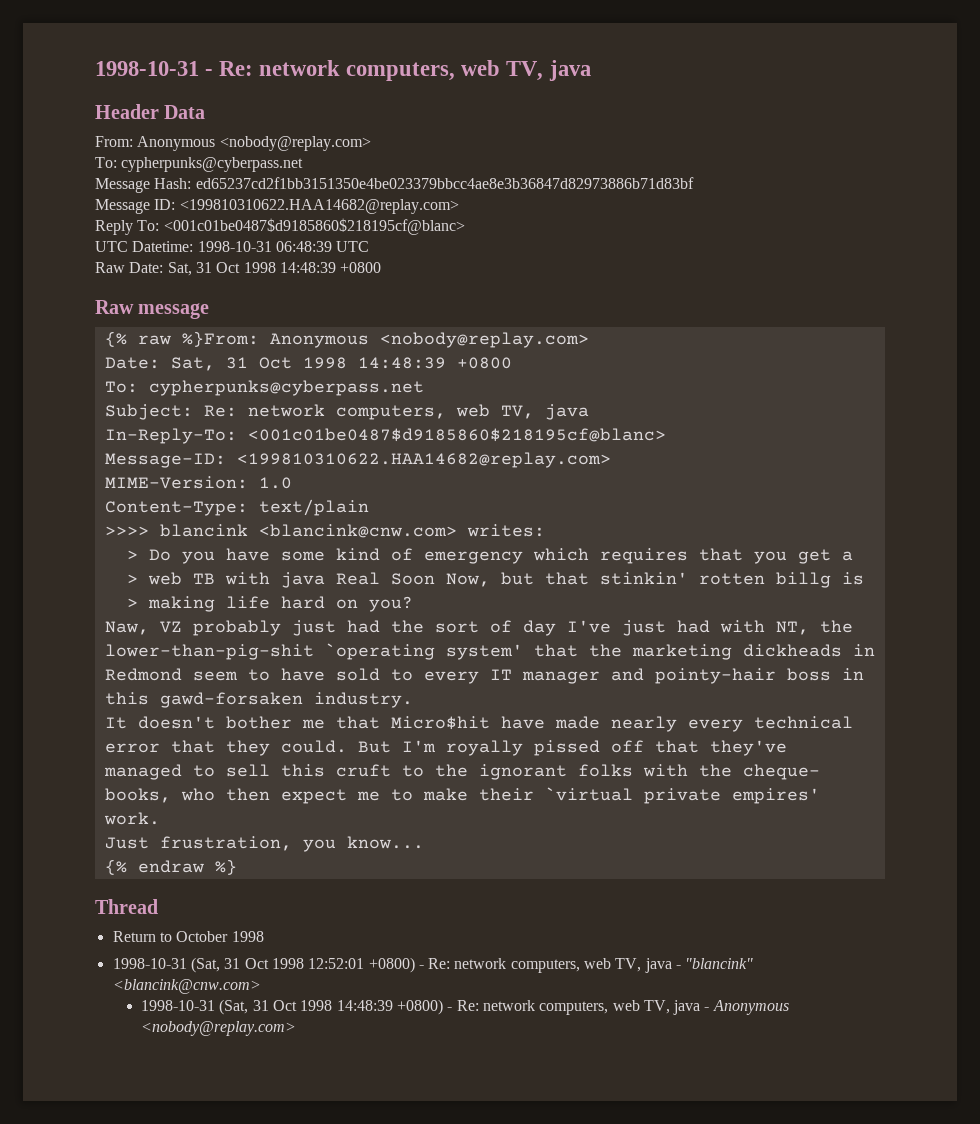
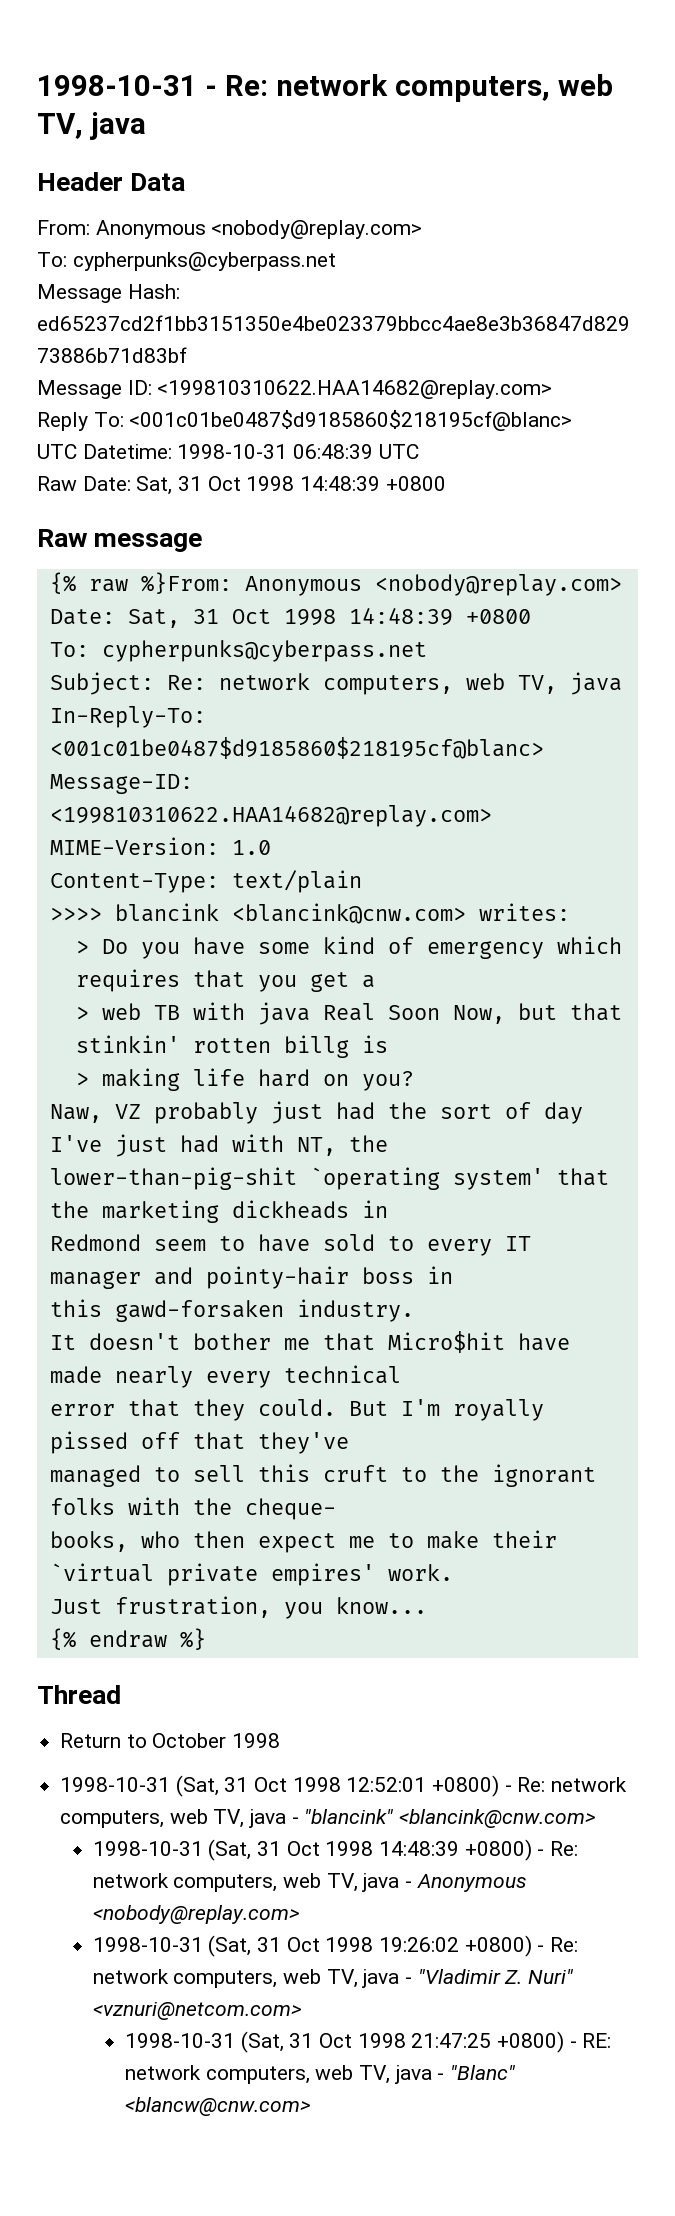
(297, 1028) none -> [92,1935,578,1957] [92,1969,573,1988] [92,2002,302,2020] [124,2031,612,2053] [124,2065,516,2084] [124,2097,311,2116] // 1998-10-31 (Sat, 31 Oct 1998 19:26:02 +0800) - Re: network computers, web TV, java - "Vladimir Z. Nuri" <vznuri@netcom.com> // 1998-10-31 (Sat, 31 Oct 1998 21:47:25 +0800) - RE: network computers, web TV, java - "Blanc" <blancw@cnw.com>

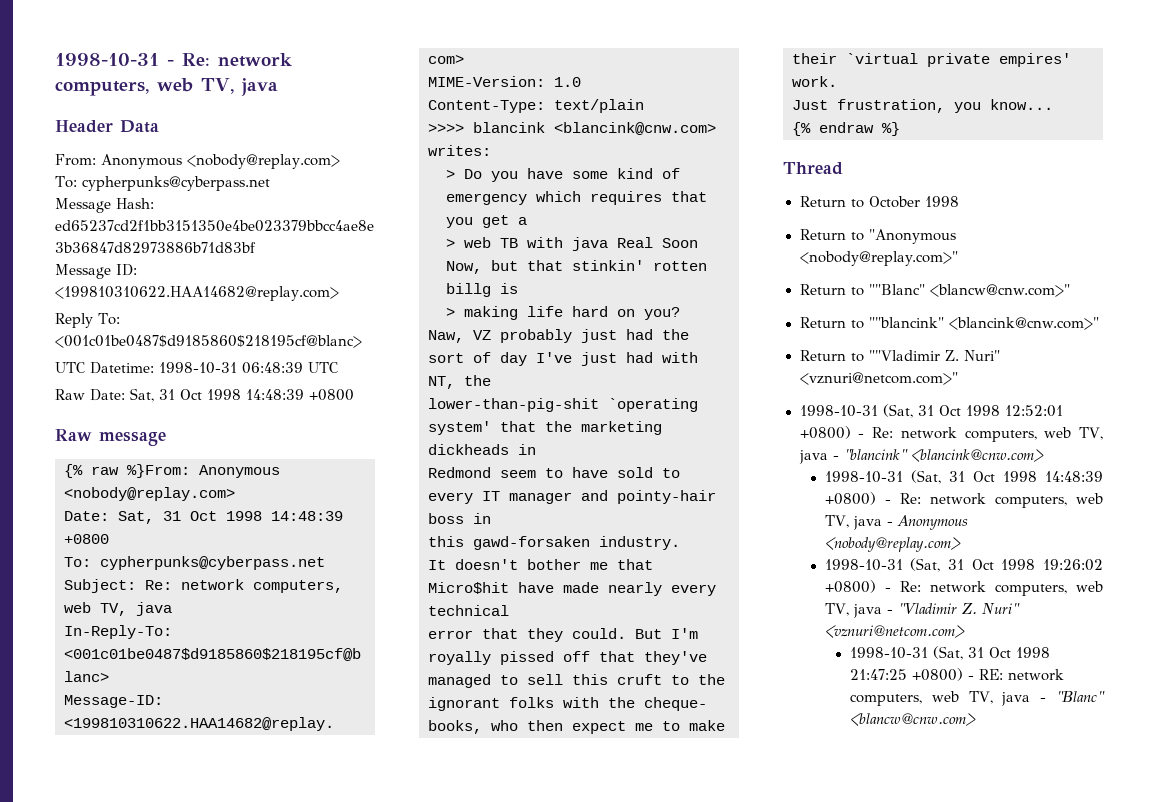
(281, 1740) none -> [799,229,956,244] [799,251,959,266] [799,284,1071,297] [799,317,1100,330] [799,350,1000,362] [799,372,958,385] // Return to "Anonymous <nobody@replay.com>" // Return to ""Blanc" <blancw@cnw.com>" // Return to ""blancink" <blancink@cnw.com>" // Return to ""Vladimir Z. Nuri" <vznuri@netcom.com>"

